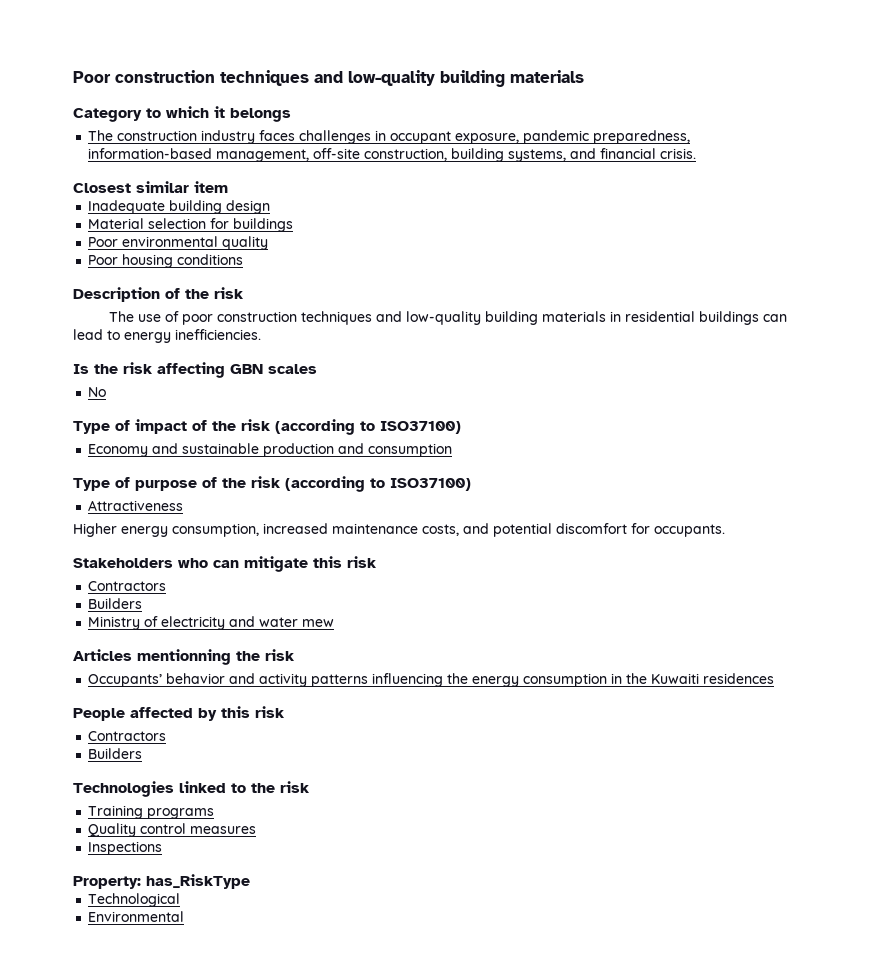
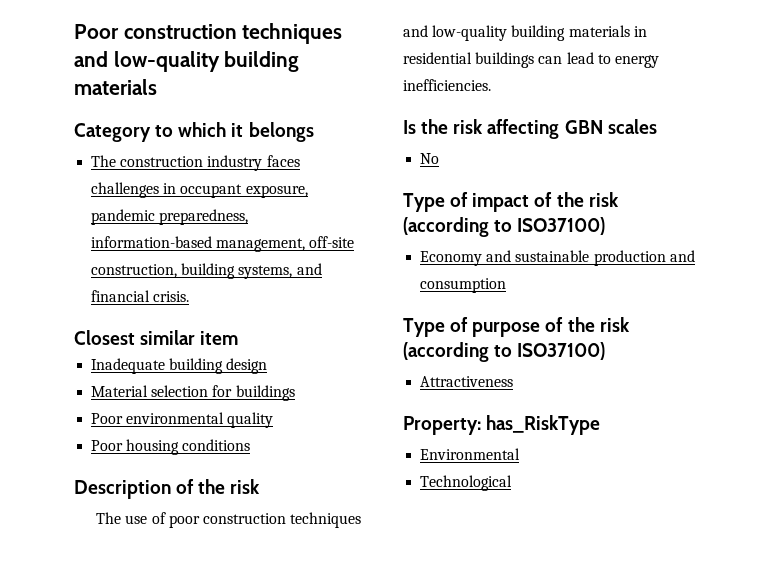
[73,523,725,537] [73,556,377,572] [88,581,167,591] [88,598,143,609] [88,616,335,630] [73,649,295,665] [88,673,775,687] [73,706,285,721] [88,731,167,741] [88,748,143,759] [73,781,310,797] [88,805,215,819] [88,823,257,837] [88,841,163,855] // Higher energy consumption, increased maintenance costs, and potential discomfort for occupants. // Stakeholders who can mitigate this risk // Contractors // Builders // Ministry of electricity and water mew // Articles mentionning the risk // Occupants’ behavior and activity patterns influencing the energy consumption in the Kuwaiti residences // People affected by this risk // Contractors // Builders // Technologies linked to the risk // Training programs // Quality control measures // Inspections -> (514, 381) none
(250, 881) none -> [420,448,521,460] // Environmental
[88,911,185,922] // Environmental -> (513, 483) none

